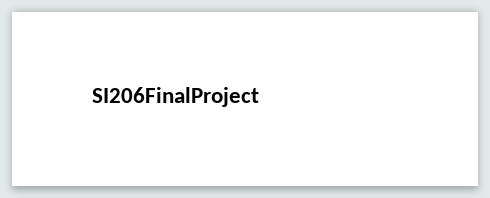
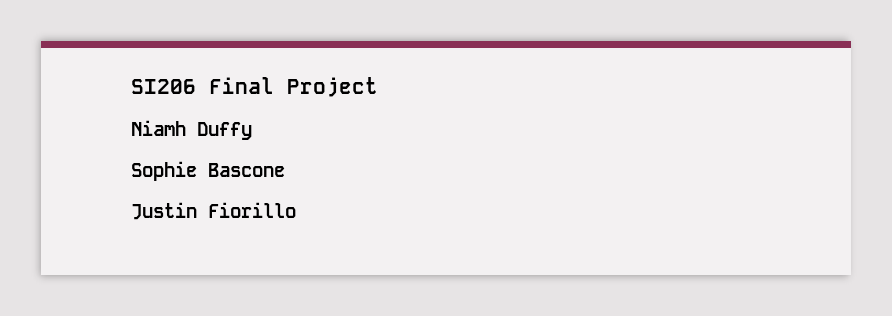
[92,87,259,107] SI206FinalProject -> [131,77,378,97] [131,120,252,140] [131,161,285,181] [131,202,296,220] SI206 Final Project // Niamh Duffy // Sophie Bascone // Justin Fiorillo

